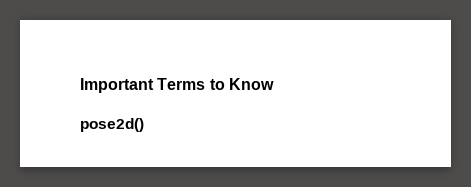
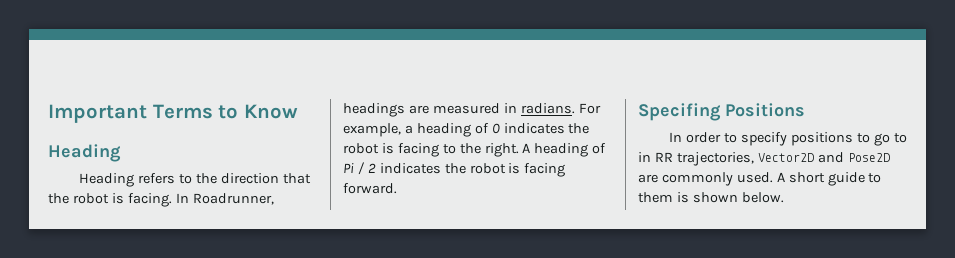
[80,118,144,132] pose2d() -> [48,144,121,162] [79,173,311,187] [48,193,274,207] [343,103,601,117] [343,123,590,137] [343,143,607,157] [343,162,566,177] [343,183,397,194] [638,103,805,121] [669,132,907,146] [638,152,890,166] [638,172,882,186] [638,192,784,203] Heading // Heading refers to the direction that the robot is facing. In Roadrunner, headings are measured in radians. For example, a heading of 0 indicates the robot is facing to the right. A heading of Pi / 2 indicates the robot is facing forward. // Specifing Positions // In order to specify positions to go to in RR trajectories, Vector2D and Pose2D are commonly used. A short guide to them is shown below.

